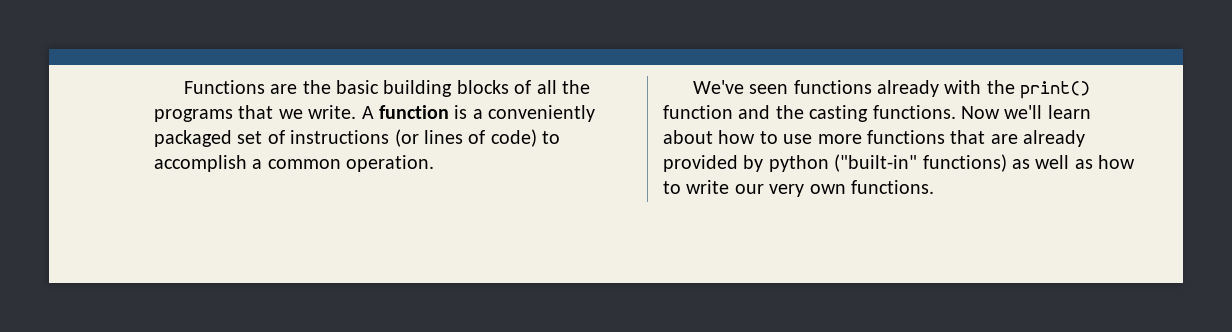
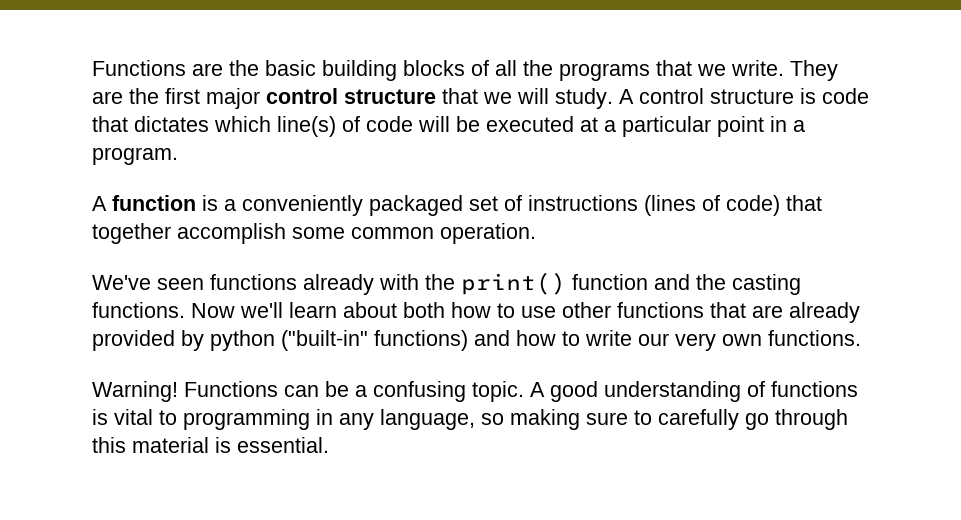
(357, 112) none -> [790,60,838,81] [92,88,869,109] [92,116,805,137] [92,147,178,165] They are the first major control structure that we will study. A control structure is code that dictates which line(s) of code will be executed at a particular point in a program. //
[394,129,561,147] [154,155,263,172] (or lines of code) to accomplish a -> [644,195,822,216] [92,223,345,244] (lines of code) that together accomplish some
(713, 137) none -> [403,302,445,318] both
[817,134,862,144] more -> [562,302,611,318] other
[1012,155,1093,169] as well as -> [474,330,510,346] and
(934, 187) none -> [92,381,858,402] [92,409,848,430] [92,437,329,453] // Warning! Functions can be a confusing topic. A good understanding of functions is vital to programming in any language, so making sure to carefully go through this material is essential.

